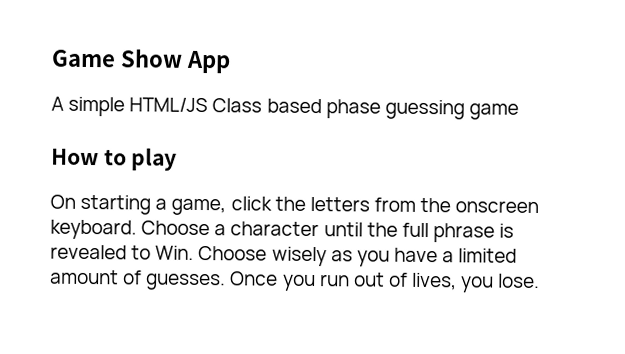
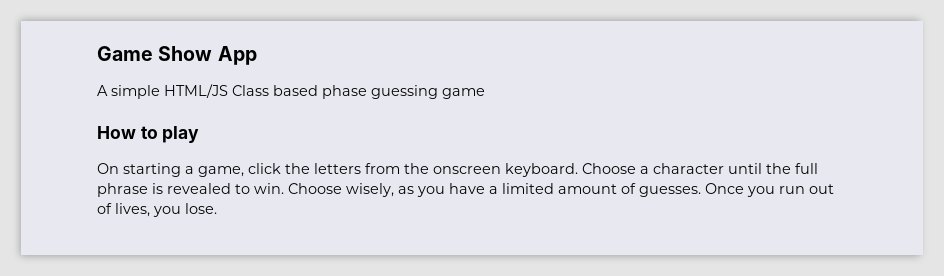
[155,245,327,267] Win. Choose wisely -> [254,183,394,197] win. Choose wisely,

